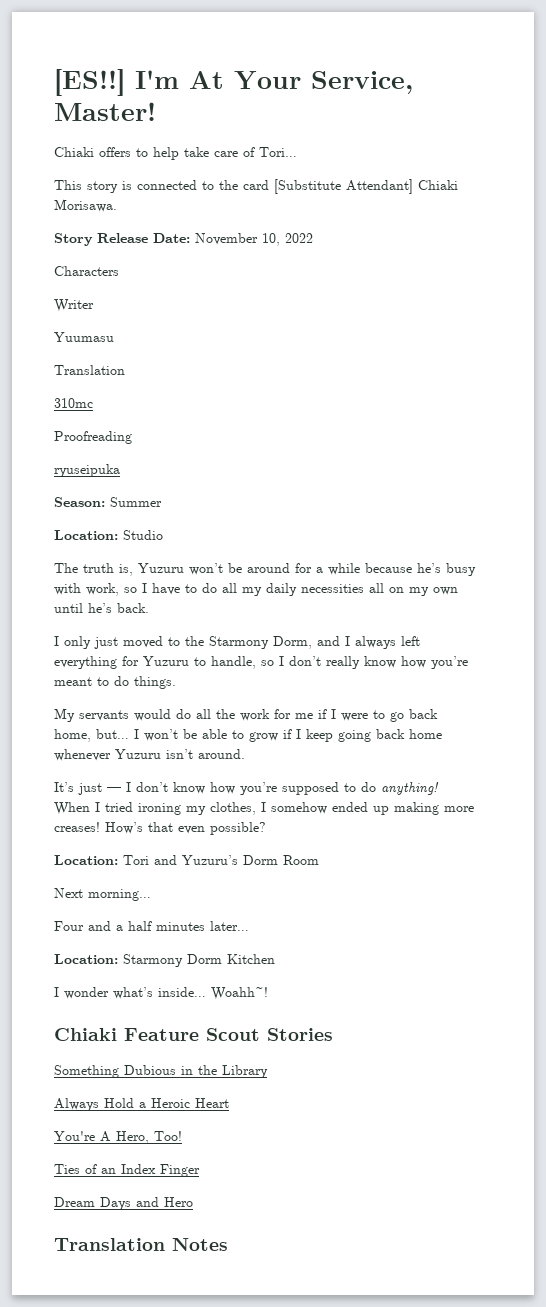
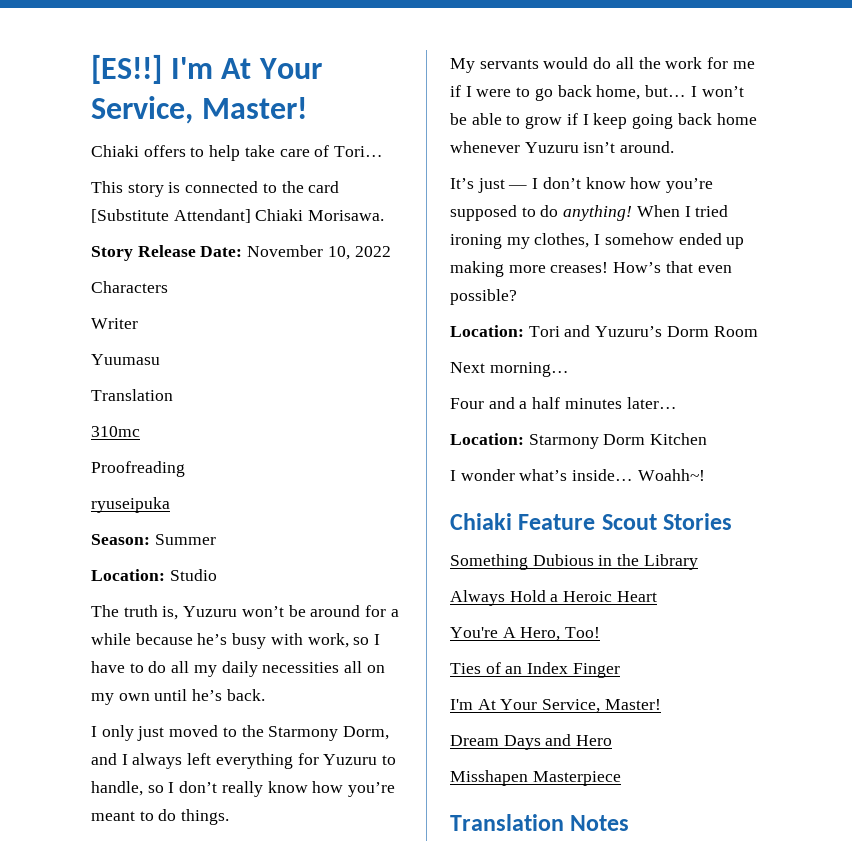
(200, 1170) none -> [450,699,661,713] // I'm At Your Service, Master!
(193, 1202) none -> [450,770,621,786] // Misshapen Masterpiece

